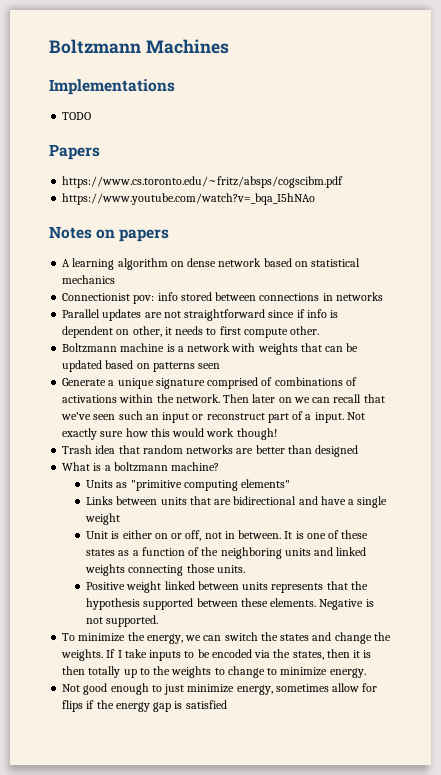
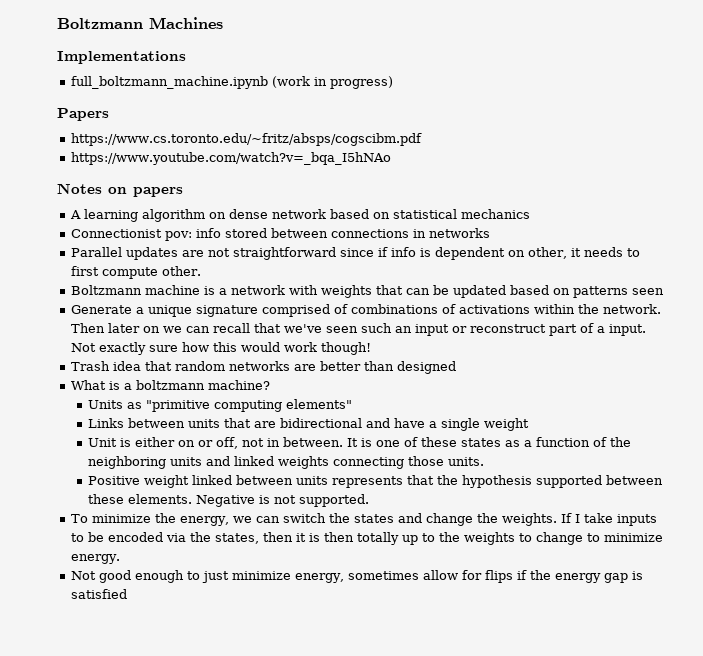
[62,112,92,120] TODO -> [70,76,393,89] full_boltzmann_machine.ipynb (work in progress)

